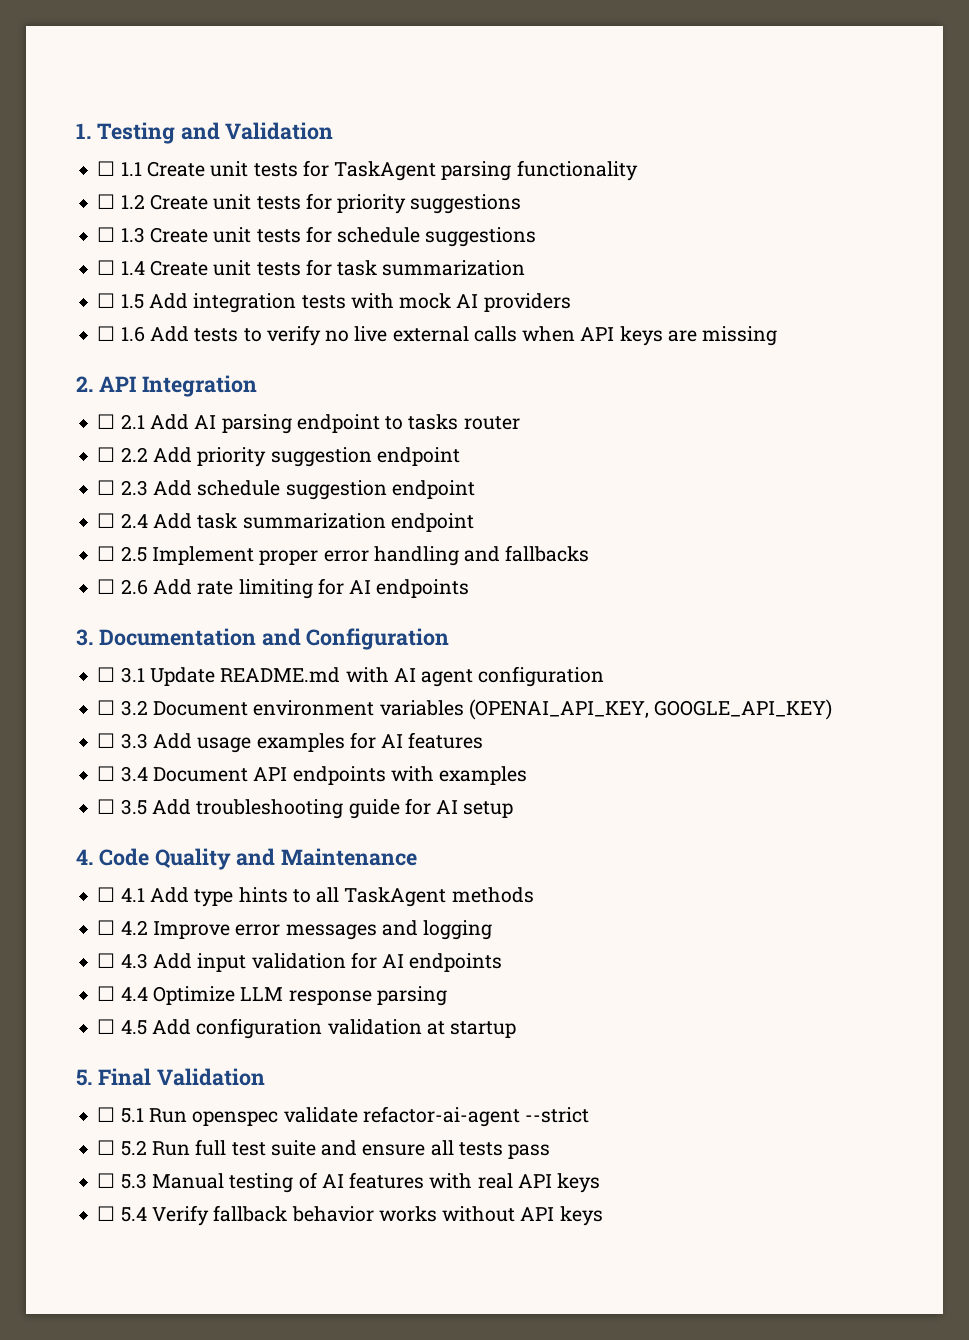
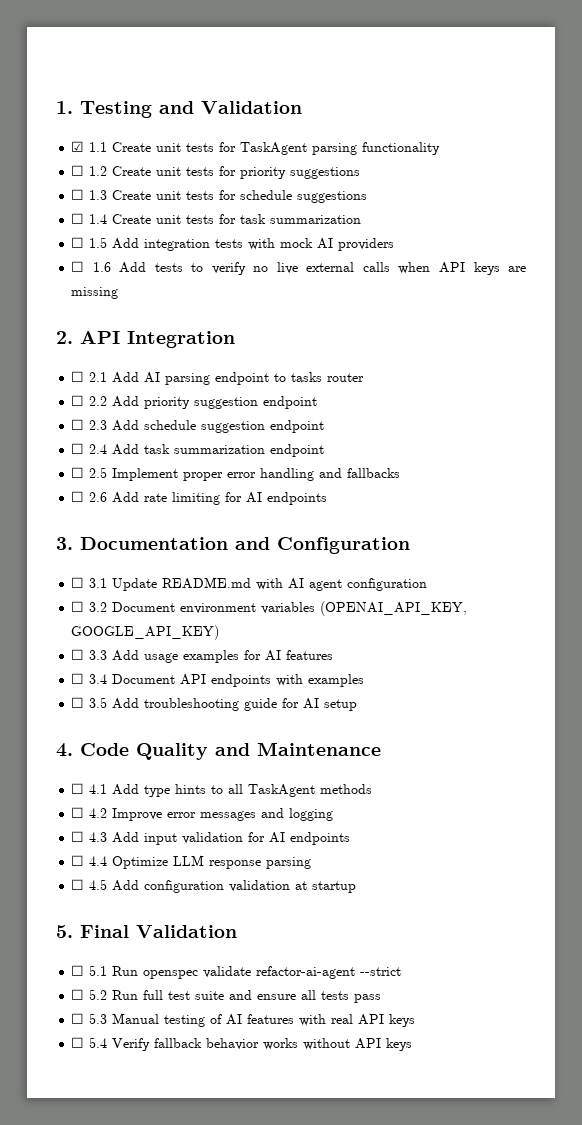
[97,161,116,176] ☐ -> [71,141,85,152] ☑

